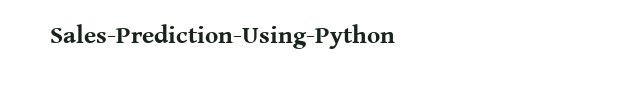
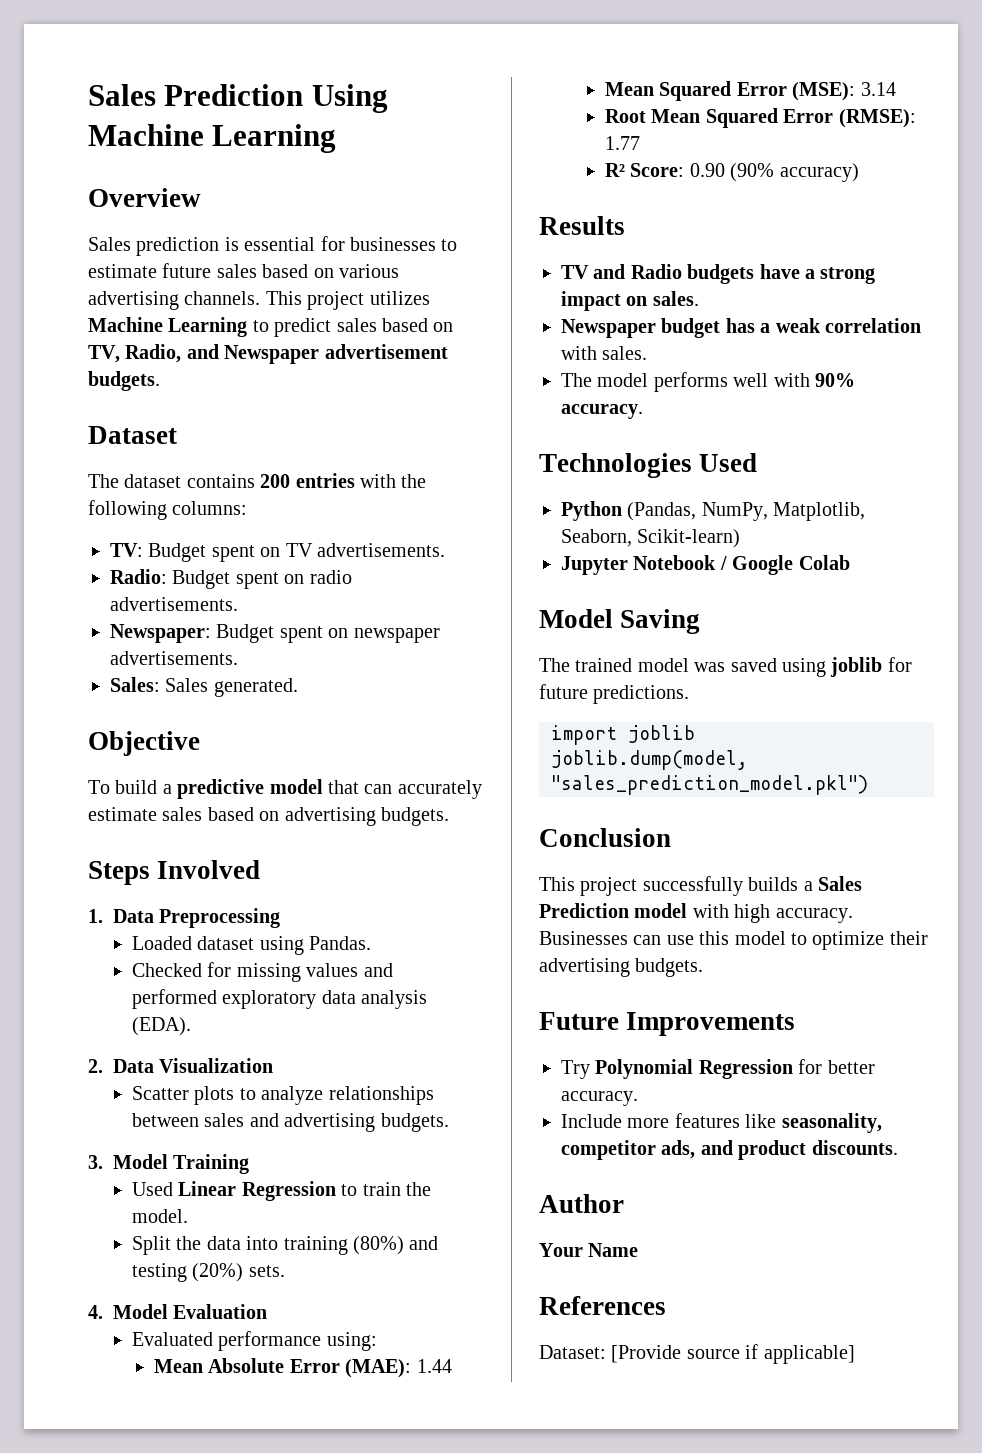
[50,24,395,49] Sales-Prediction-Using-Python -> [88,84,388,113] [88,124,337,153] [88,188,201,207] [88,236,458,256] [88,263,399,278] [88,291,430,310] [88,317,454,337] [88,344,448,364] [88,371,160,391] [88,426,177,444] [88,473,427,488] [88,500,248,520] [110,543,445,562] [110,569,352,589] [110,597,238,611] [110,624,440,643] [110,651,238,665] [110,677,298,697] [88,731,200,756] [88,779,482,799] [88,807,449,826] [88,860,261,885] [88,908,281,928] [132,936,372,955] [132,962,393,982] [132,989,428,1009] [132,1017,192,1036] [88,1058,274,1073] [132,1086,434,1105] [132,1113,449,1132] [88,1154,250,1174] [132,1181,432,1201] [132,1209,189,1223] [132,1236,439,1255] [132,1263,285,1282] [88,1304,268,1319] [132,1331,377,1351] [154,1358,452,1378] [605,81,896,101] [605,108,916,128] [605,136,641,150] [605,163,859,182] [539,216,625,235] [561,264,876,284] [561,291,699,311] [561,318,921,338] [561,346,648,360] [561,372,855,392] [561,404,643,419] [539,453,758,478] [561,501,866,521] [561,529,741,548] [561,555,850,575] [539,609,701,634] [539,657,912,677] [539,684,690,704] [551,725,695,745] [551,750,748,770] [551,775,868,795] [539,828,671,847] [539,876,862,896] [539,903,853,923] [539,931,928,950] [539,958,704,977] [539,1012,796,1036] [561,1059,875,1079] [561,1091,638,1106] [561,1113,882,1133] [561,1140,898,1160] [539,1194,624,1213] [539,1243,639,1257] [539,1296,666,1315] [539,1344,855,1364] Sales Prediction Using Machine Learning // Overview // Sales prediction is essential for businesses to estimate future sales based on various advertising channels. This project utilizes Machine Learning to predict sales based on TV, Radio, and Newspaper advertisement budgets. // Dataset // The dataset contains 200 entries with the following columns: // TV: Budget spent on TV advertisements. // Radio: Budget spent on radio advertisements. // Newspaper: Budget spent on newspaper advertisements. // Sales: Sales generated. // Objective // To build a predictive model that can accurately estimate sales based on advertising budgets. // Steps Involved // 1. Data Preprocessing // Loaded dataset using Pandas. // Checked for missing values and performed exploratory data analysis (EDA). // 2. Data Visualization // Scatter plots to analyze relationships between sales and advertising budgets. // 3. Model Training // Used Linear Regression to train the model. // Split the data into training (80%) and testing (20%) sets. // 4. Model Evaluation // Evaluated performance using: // Mean Absolute Error (MAE): 1.44 // Mean Squared Error (MSE): 3.14 // Root Mean Squared Error (RMSE): 1.77 // R² Score: 0.90 (90% accuracy) // Results // TV and Radio budgets have a strong impact on sales. // Newspaper budget has a weak correlation with sales. // The model performs well with 90% accuracy. // Technologies Used // Python (Pandas, NumPy, Matplotlib, Seaborn, Scikit-learn) // Jupyter Notebook / Google Colab // Model Saving // The trained model was saved using joblib for future predictions. // import joblib // joblib.dump(model, "sales_prediction_model.pkl") // Conclusion // This project successfully builds a Sales Prediction model with high accuracy. Businesses can use this model to optimize their advertising budgets. // Future Improvements // Try Polynomial Regression for better accuracy. // Include more features like seasonality, competitor ads, and product discounts. // Author // Your Name // References // Dataset: [Provide source if applicable]

